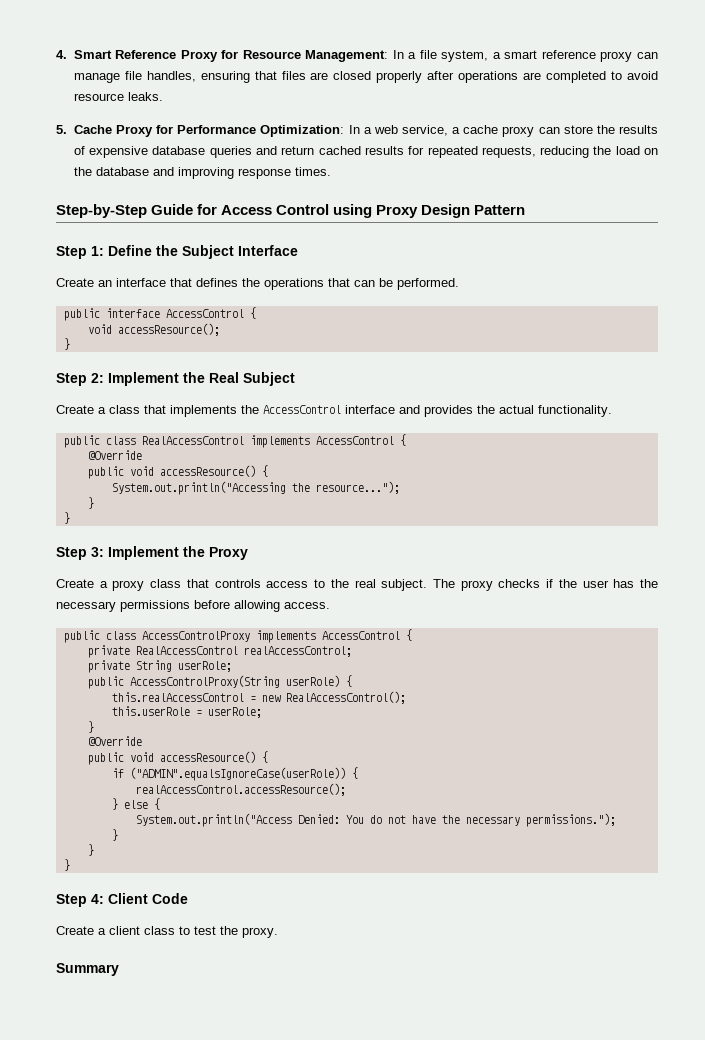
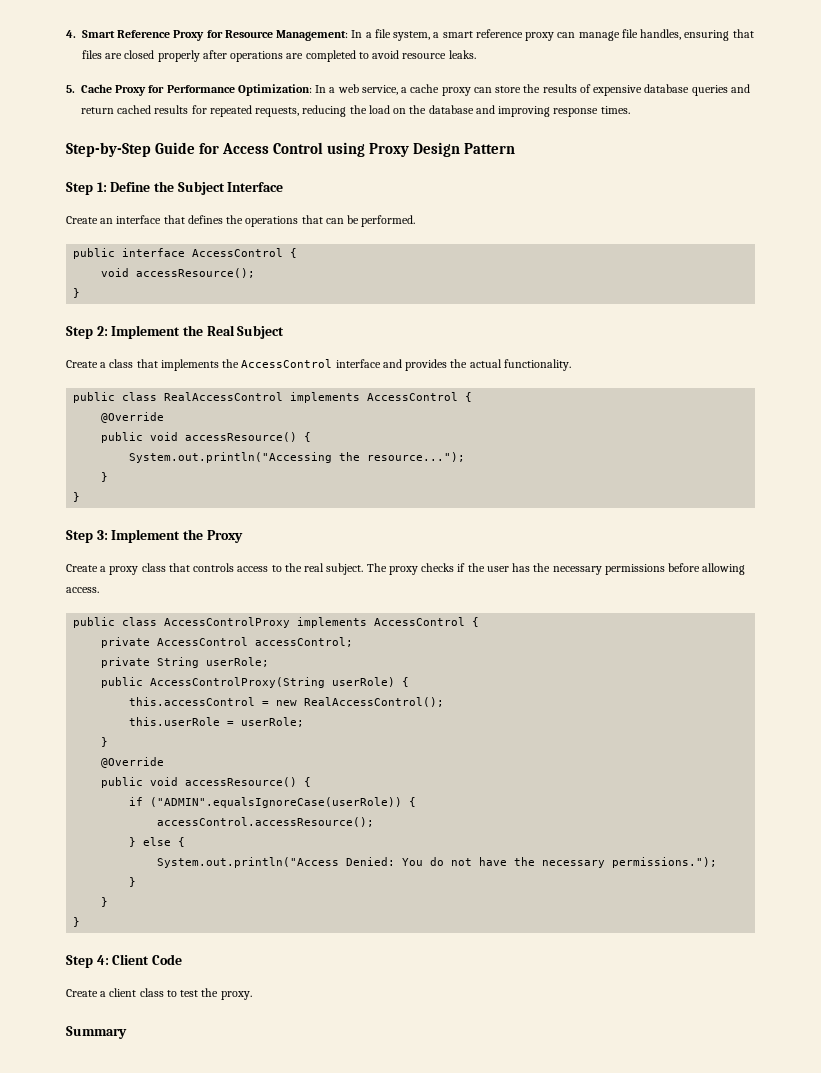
[135,646,352,657] RealAccessControl realAccessControl; -> [157,637,354,647] AccessControl accessControl;
[111,692,244,702] this.realAccessControl -> [129,697,256,706] this.accessControl
[135,783,346,796] realAccessControl.accessResource(); -> [157,817,375,827] accessControl.accessResource();

